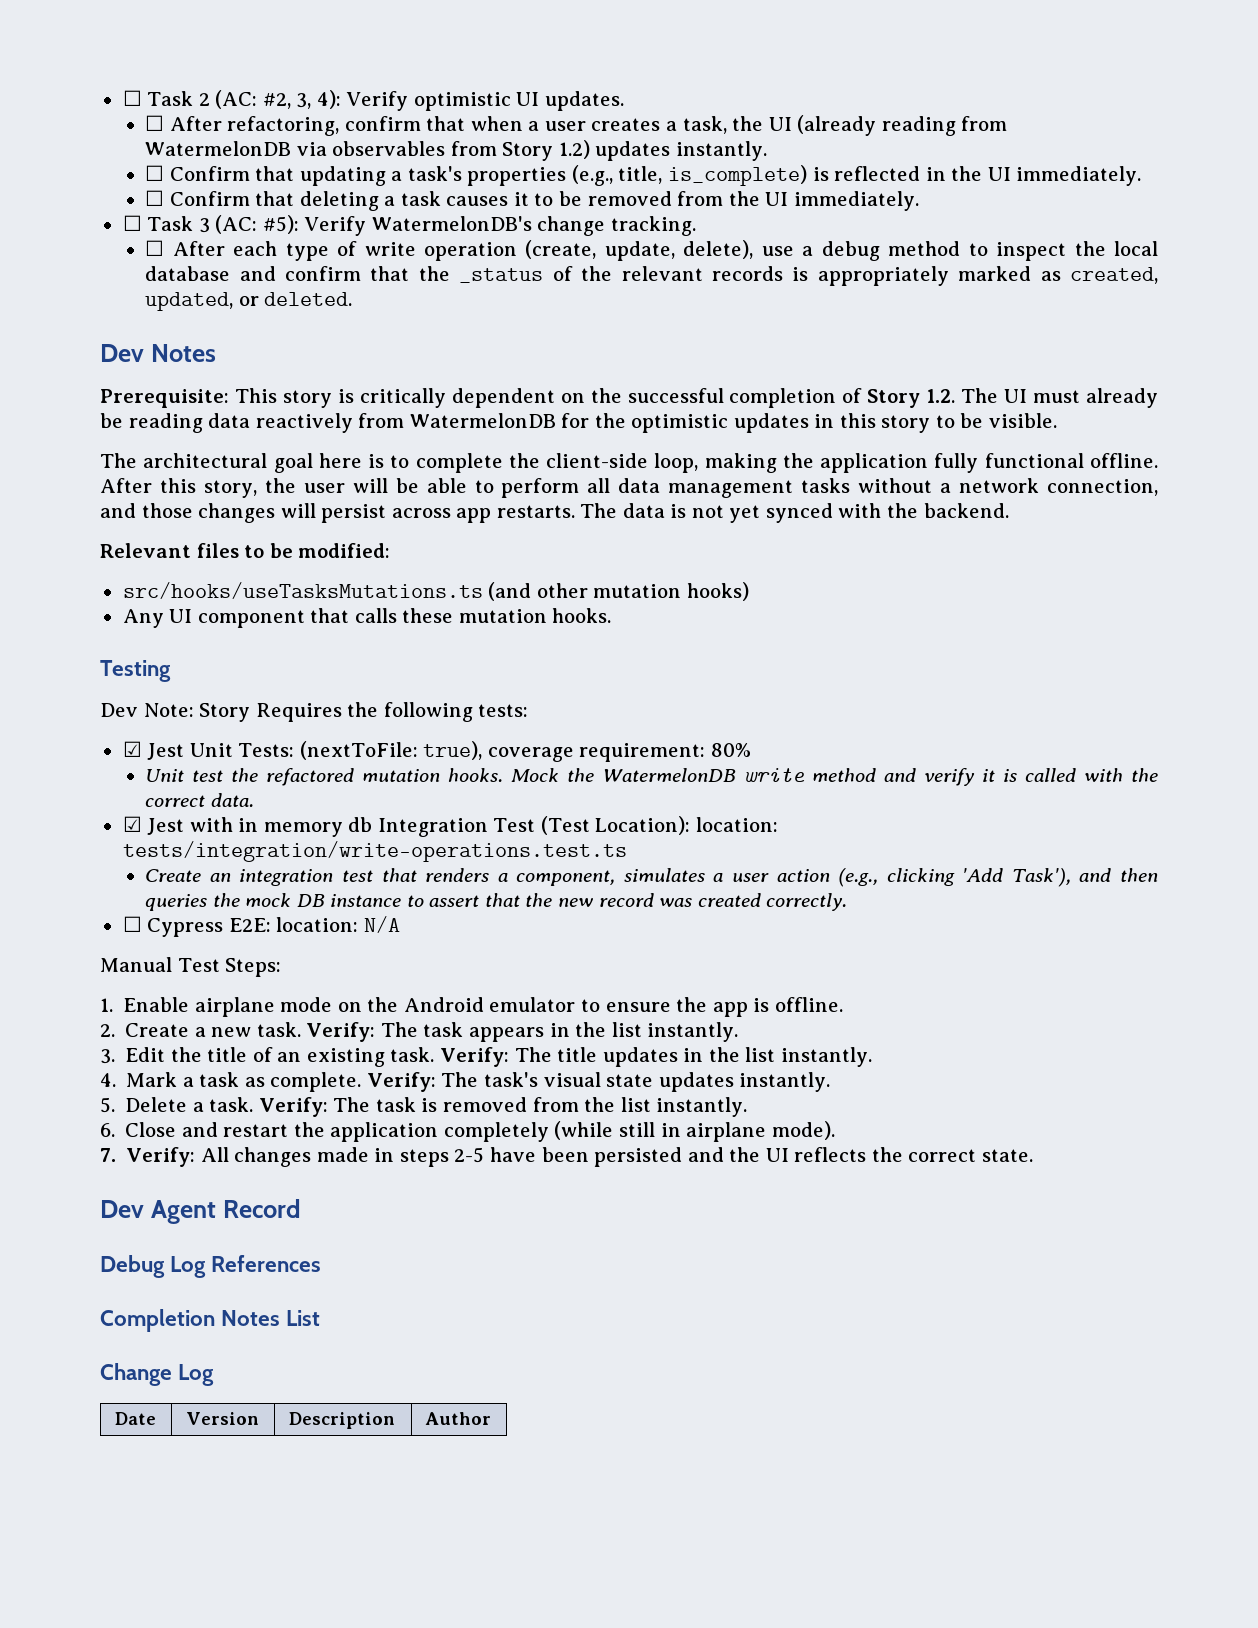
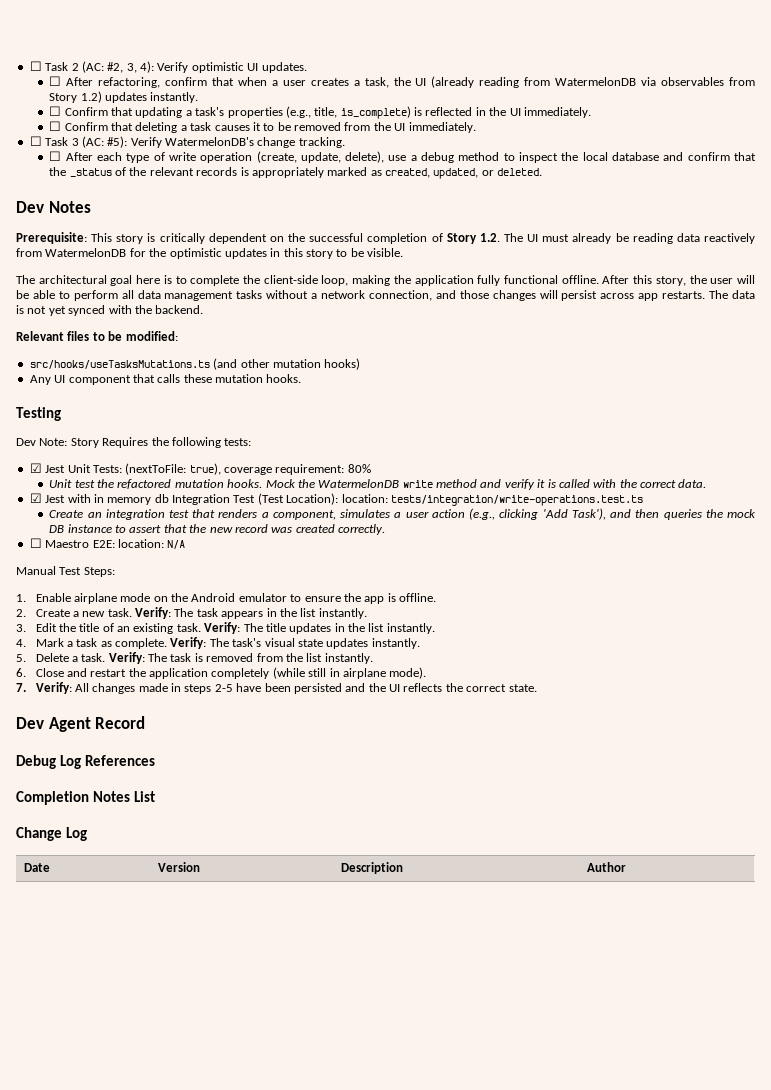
[147,918,224,937] Cypress -> [45,540,90,548] Maestro

